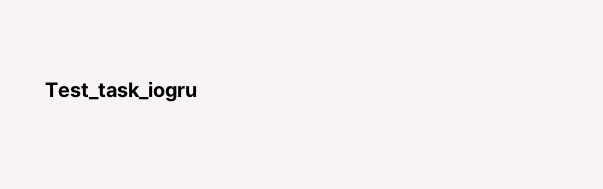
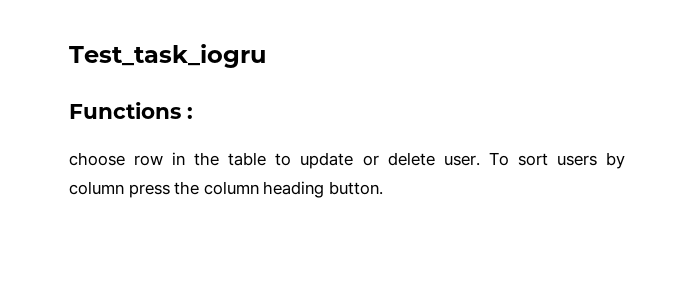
(197, 91) none -> [69,102,193,119] [69,152,626,169] [69,181,383,198] // Functions : // choose row in the table to update or delete user. To sort users by column press the column heading button.

